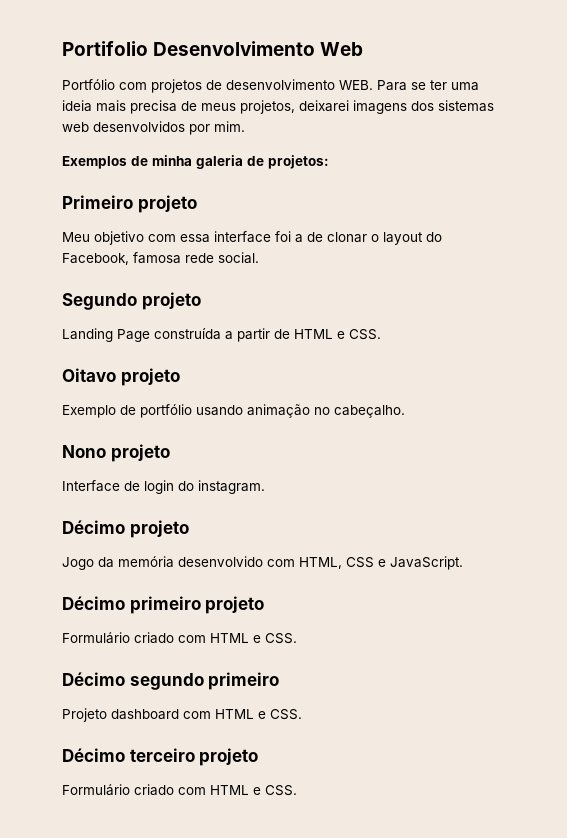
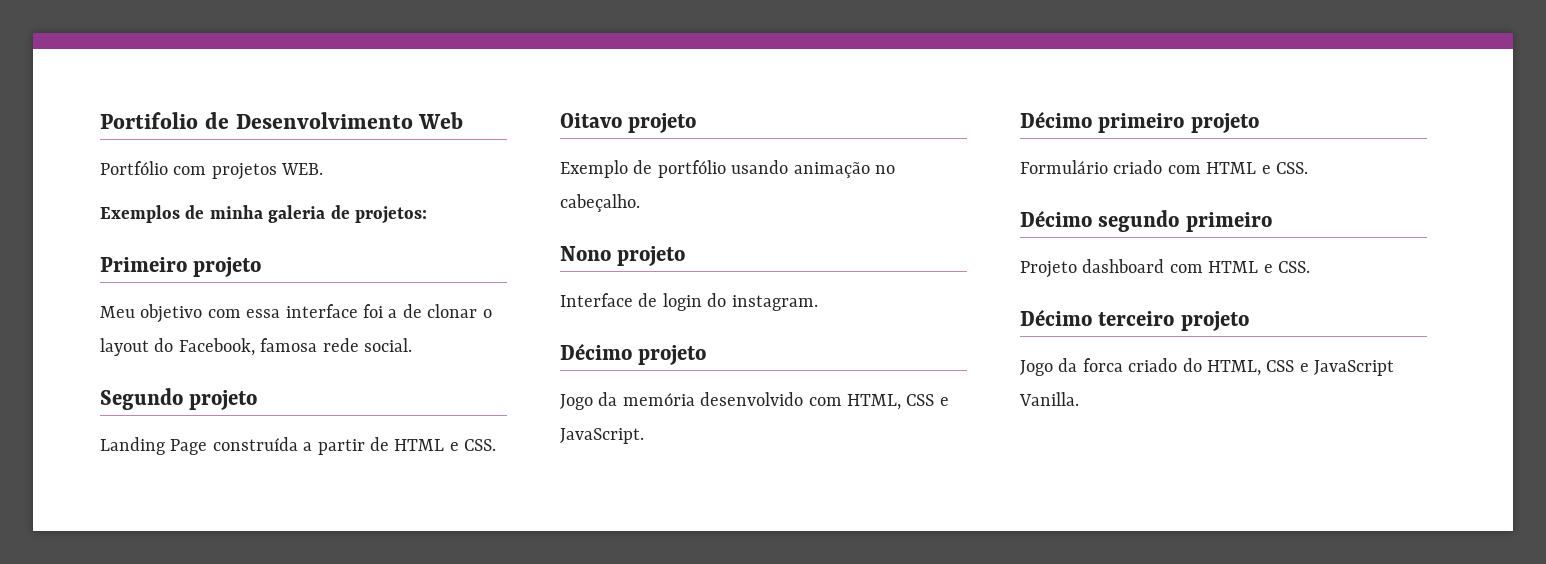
(148, 48) none -> [204,112,229,129] de
[206,79,335,90] de desenvolvimento -> (277, 171) none
[377,80,479,91] [62,100,494,114] [62,121,245,135] Para se ter uma ideia mais precisa de meus projetos, deixarei imagens dos sistemas web desenvolvidos por mim. -> (324, 169) none
[62,784,297,796] Formulário criado com HTML e CSS. -> [1020,358,1395,376] [1019,392,1079,406] Jogo da forca criado do HTML, CSS e JavaScript Vanilla.

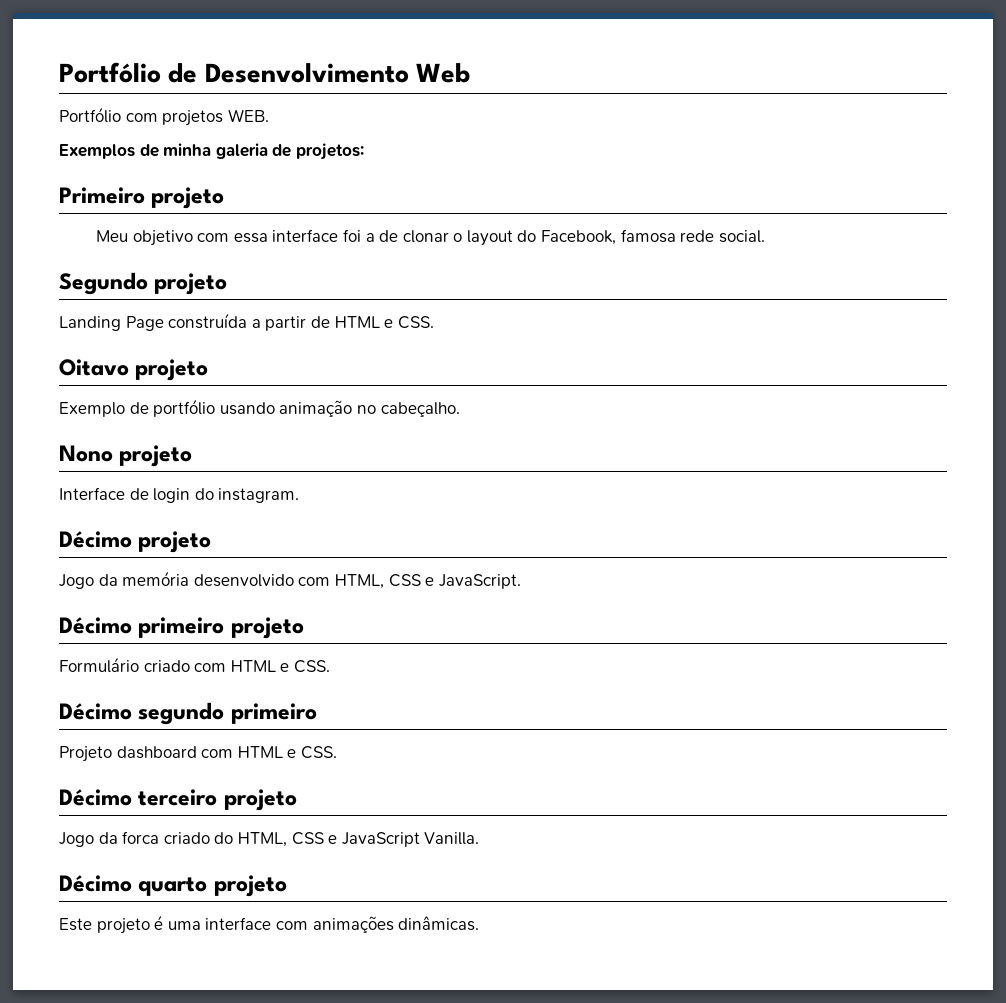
[100,112,198,129] Portifolio -> [59,62,161,83] Portfólio
(1079, 399) none -> [59,875,287,897] [59,915,480,934] // Décimo quarto projeto // Este projeto é uma interface com animações dinâmicas.

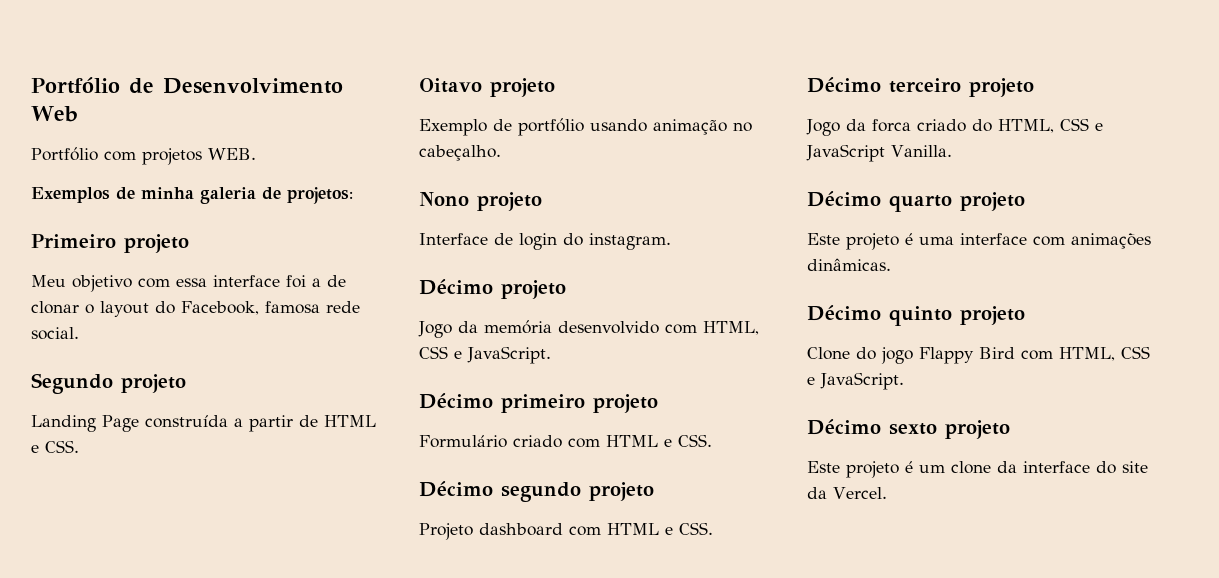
[230,703,317,724] primeiro -> [589,482,654,501] projeto
(480, 923) none -> [807,305,1025,326] [807,346,1150,364] [807,372,904,390] [807,419,1010,439] [807,461,1148,478] [807,487,887,499] // Décimo quinto projeto // Clone do jogo Flappy Bird com HTML, CSS e JavaScript. // Décimo sexto projeto // Este projeto é um clone da interface do site da Vercel.

